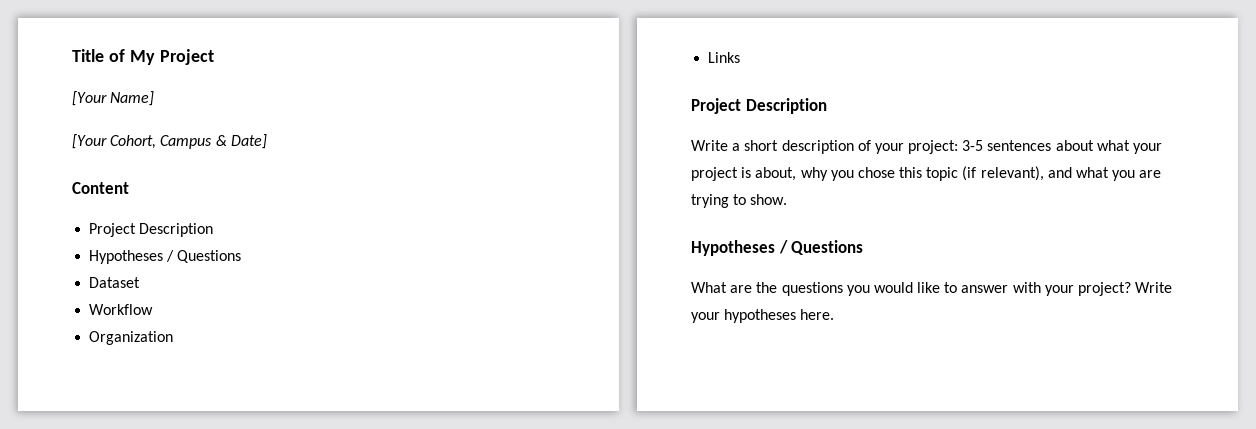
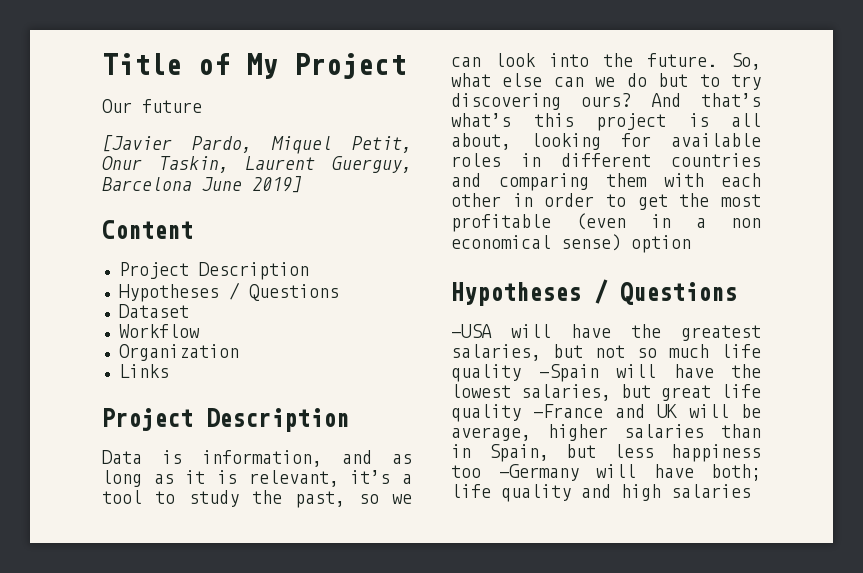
[72,91,155,106] [72,134,267,149] [Your Name] // [Your Cohort, Campus & Date] -> [102,99,202,113] [102,135,412,154] [102,156,412,173] [102,176,302,193] Our future // [Javier Pardo, Miquel Petit, Onur Taskin, Laurent Guerguy, Barcelona June 2019]
[691,140,1163,154] [691,166,1162,181] [691,194,788,208] [691,240,864,256] [691,282,1173,296] [691,309,835,323] Write a short description of your project: 3-5 sentences about what your project is about, why you chose this topic (if relevant), and what you are trying to show. // Hypotheses / Questions // What are the questions you would like to answer with your project? Write your hypotheses here. -> [102,450,412,467] [102,470,412,487] [102,490,412,508] [451,53,761,70] [451,73,761,90] [451,93,761,110] [451,113,761,131] [451,133,761,150] [451,153,761,167] [451,173,761,191] [451,193,761,210] [451,213,761,232] [451,234,691,253] [451,279,737,306] [451,324,761,341] [451,344,761,361] [451,364,761,382] [451,384,761,401] [451,404,761,422] [451,424,761,441] [451,444,761,462] [451,464,761,481] [451,484,751,502] Data is information, and as long as it is relevant, it’s a tool to study the past, so we can look into the future. So, what else can we do but to try discovering ours? And that’s what’s this project is all about, looking for available roles in different countries and comparing them with each other in order to get the most profitable (even in a non economical sense) option // Hypotheses / Questions // -USA will have the greatest salaries, but not so much life quality -Spain will have the lowest salaries, but great life quality -France and UK will be average, higher salaries than in Spain, but less happiness too -Germany will have both; life quality and high salaries

